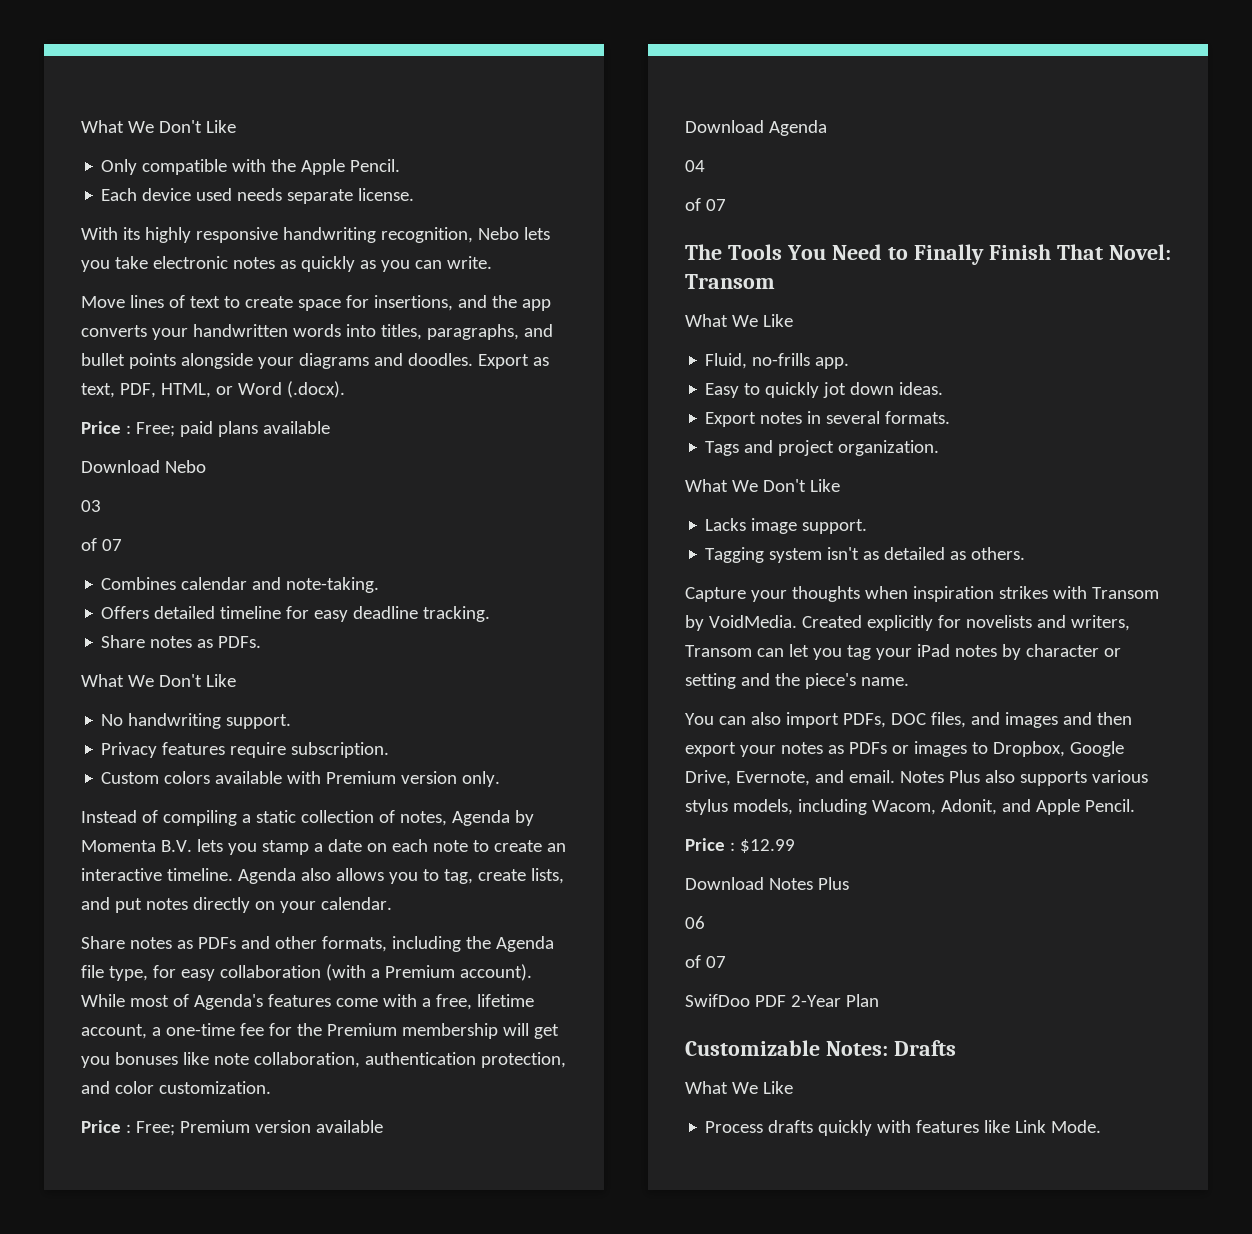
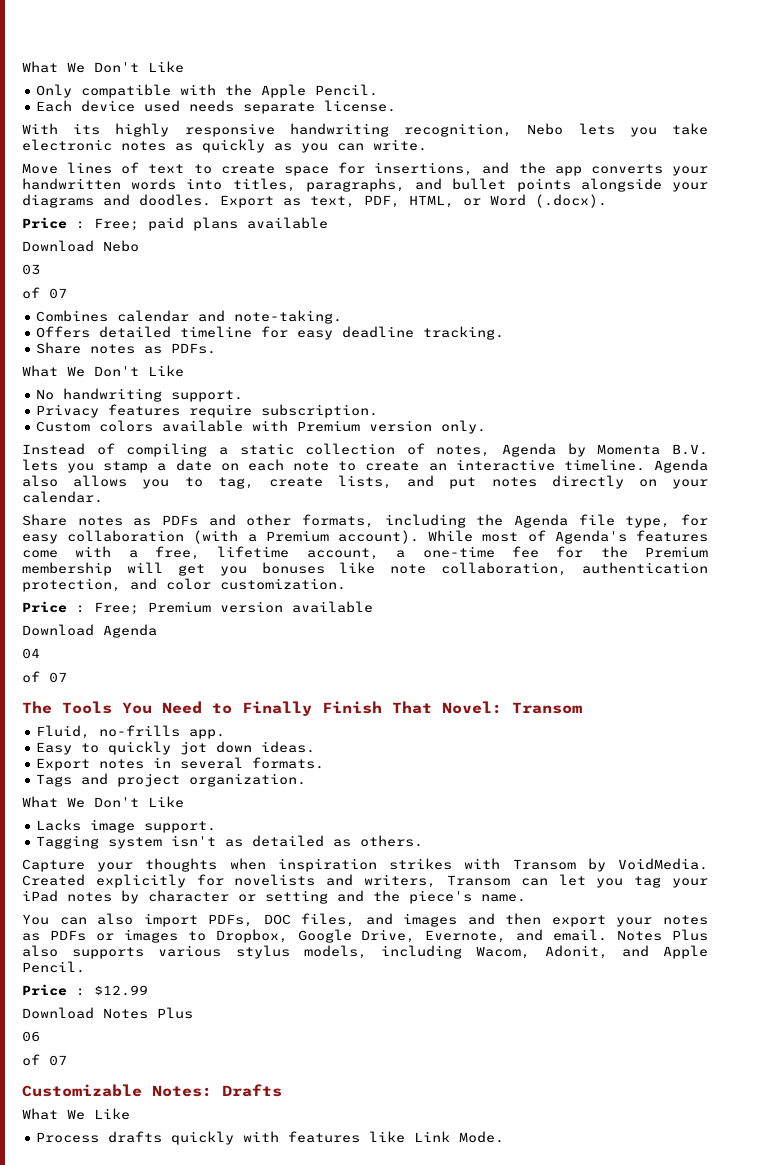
[685,314,793,327] // What We Like -> (582, 708) none
[685,994,879,1007] // SwifDoo PDF 2-Year Plan -> (67, 1060) none

